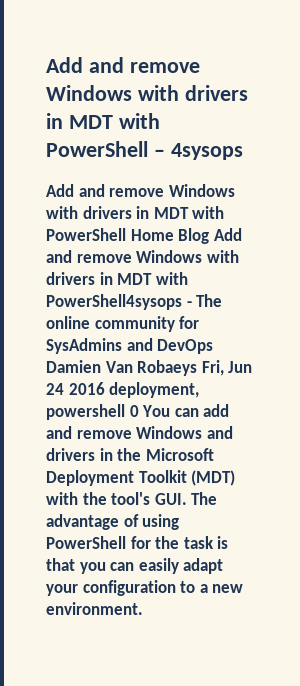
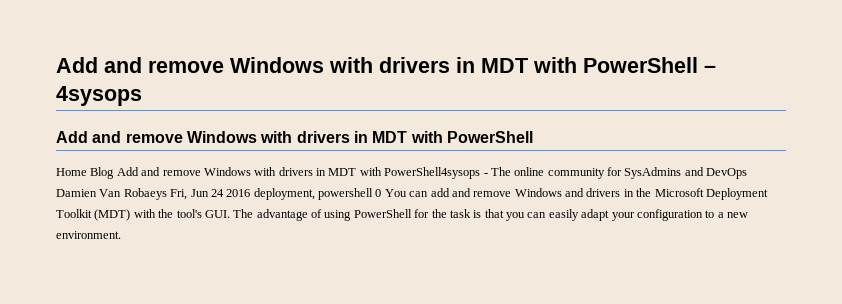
(126, 234) none -> (533, 137) //

